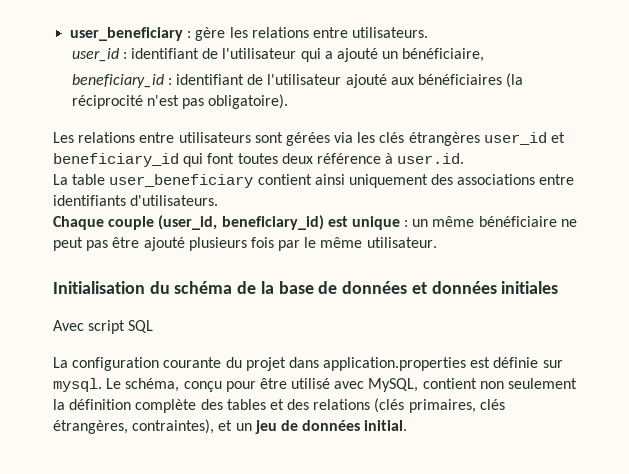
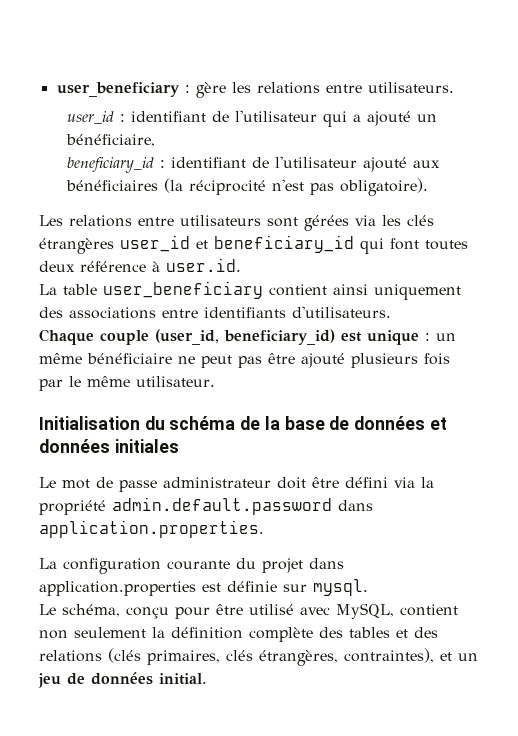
[53,320,154,334] Avec script SQL -> [39,477,434,492] [39,497,373,515] [39,520,264,538] Le mot de passe administrateur doit être défini via la propriété admin.default.password dans application.properties.
(102, 385) none -> (368, 587) //

